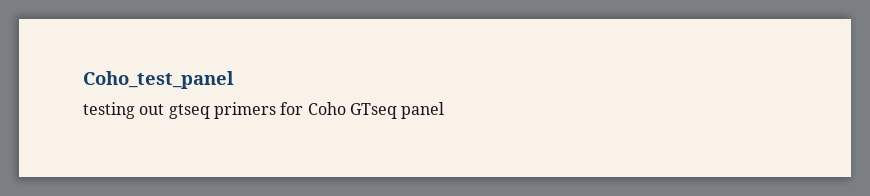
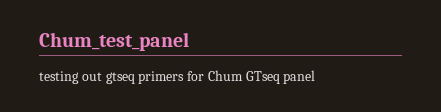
[83,71,234,89] Coho_test_panel -> [39,32,189,51] Chum_test_panel
[307,102,346,115] Coho -> [207,70,243,81] Chum

